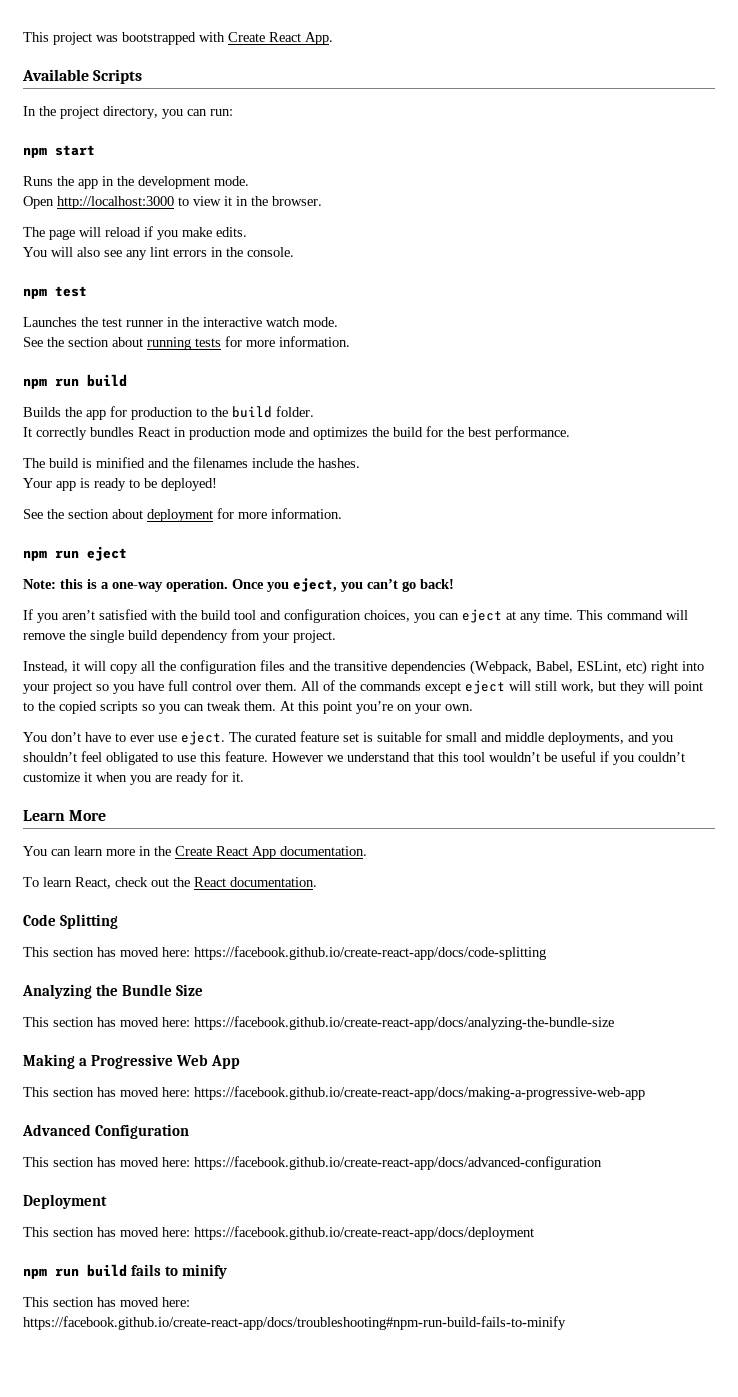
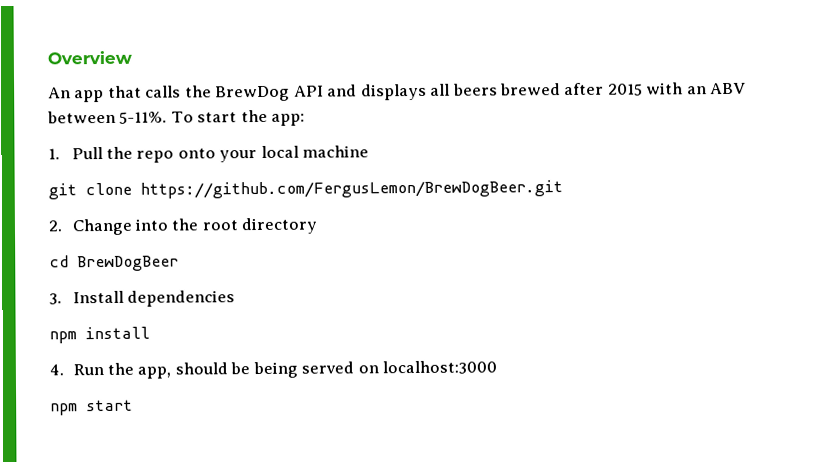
[23,32,333,45] [22,69,143,84] [23,106,233,119] [23,145,95,158] [23,176,249,189] [23,196,322,209] [23,226,247,240] [23,247,294,260] [23,286,87,299] [23,317,338,327] [23,336,350,350] [23,374,127,389] [23,406,314,420] [23,426,570,440] [23,457,360,468] [23,478,217,491] [23,508,342,522] [23,546,127,561] [23,578,454,592] [23,609,688,623] [23,629,336,643] [23,660,704,675] [23,680,703,694] [23,701,473,714] [23,731,673,745] [23,751,685,765] [23,771,244,785] [23,810,107,821] [23,846,367,859] [23,877,317,889] [23,914,118,929] [23,946,546,960] [22,984,203,999] [23,1016,614,1030] [23,1054,240,1069] [23,1086,645,1100] [22,1124,189,1139] [23,1156,602,1170] [23,1194,107,1209] [23,1226,534,1240] [23,1264,227,1279] [23,1297,190,1307] [23,1316,566,1330] This project was bootstrapped with Create React App. // Available Scripts // In the project directory, you can run: // npm start // Runs the app in the development mode. // Open http://localhost:3000 to view it in the browser. // The page will reload if you make edits. // You will also see any lint errors in the console. // npm test // Launches the test runner in the interactive watch mode. // See the section about running tests for more information. // npm run build // Builds the app for production to the build folder. // It correctly bundles React in production mode and optimizes the build for the best performance. // The build is minified and the filenames include the hashes. // Your app is ready to be deployed! // See the section about deployment for more information. // npm run eject // Note: this is a one-way operation. Once you eject, you can’t go back! // If you aren’t satisfied with the build tool and configuration choices, you can eject at any time. This command will remove the single build dependency from your project. // Instead, it will copy all the configuration files and the transitive dependencies (Webpack, Babel, ESLint, etc) right into your project so you have full control over them. All of the commands except eject will still work, but they will point to the copied scripts so you can tweak them. At this point you’re on your own. // You don’t have to ever use eject. The curated feature set is suitable for small and middle deployments, and you shouldn’t feel obligated to use this feature. However we understand that this tool wouldn’t be useful if you couldn’t customize it when you are ready for it. // Learn More // You can learn more in the Create React App documentation. // To learn React, check out the React documentation. // Code Splitting // This section has moved here: https://facebook.github.io/create-react-app/docs/code-splitting // Analyzing the Bundle Size // This section has moved here: https://facebook.github.io/create-react-app/docs/analyzing-the-bundle-size // Making a Progressive Web App // This section has moved here: https://facebook.github.io/create-react-app/docs/making-a-progressive-web-app // Advanced Configuration // This section has moved here: https://facebook.github.io/create-react-app/docs/advanced-configuration // Deployment // This section has moved here: https://facebook.github.io/create-react-app/docs/deployment // npm run build fails to minify // This section has moved here: https://facebook.github.io/create-react-app/docs/troubleshooting#npm-run-build-fails-to-minify -> [47,50,132,65] [48,82,747,103] [47,109,306,126] [48,145,370,163] [48,180,563,200] [48,217,319,236] [49,255,179,272] [49,290,235,307] [49,326,150,344] [49,360,498,379] [50,399,133,416] Overview // An app that calls the BrewDog API and displays all beers brewed after 2015 with an ABV between 5-11%. To start the app: // 1. Pull the repo onto your local machine // git clone https://github.com/FergusLemon/BrewDogBeer.git // 2. Change into the root directory // cd BrewDogBeer // 3. Install dependencies // npm install // 4. Run the app, should be being served on localhost:3000 // npm start

